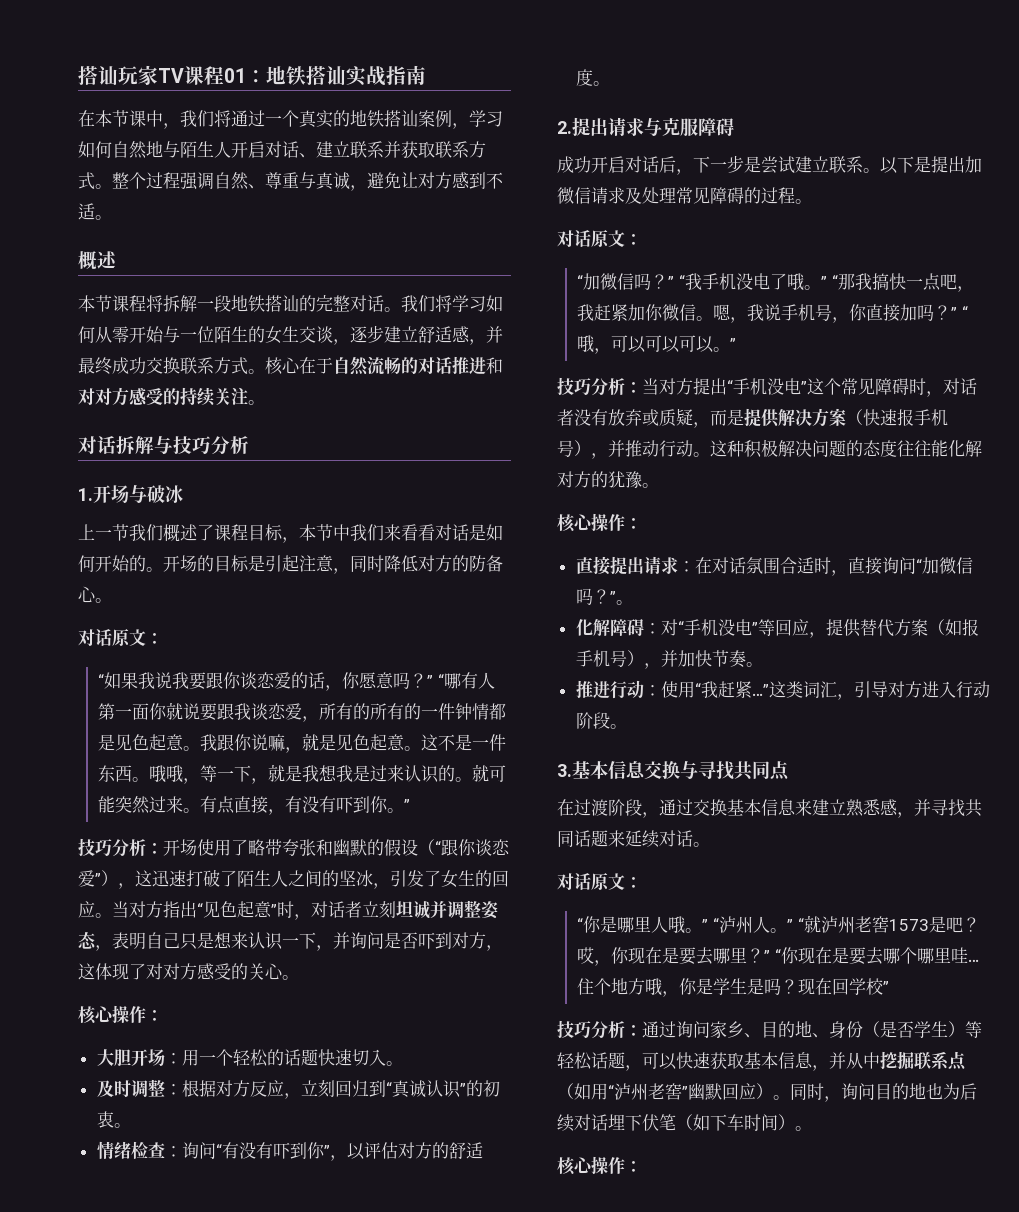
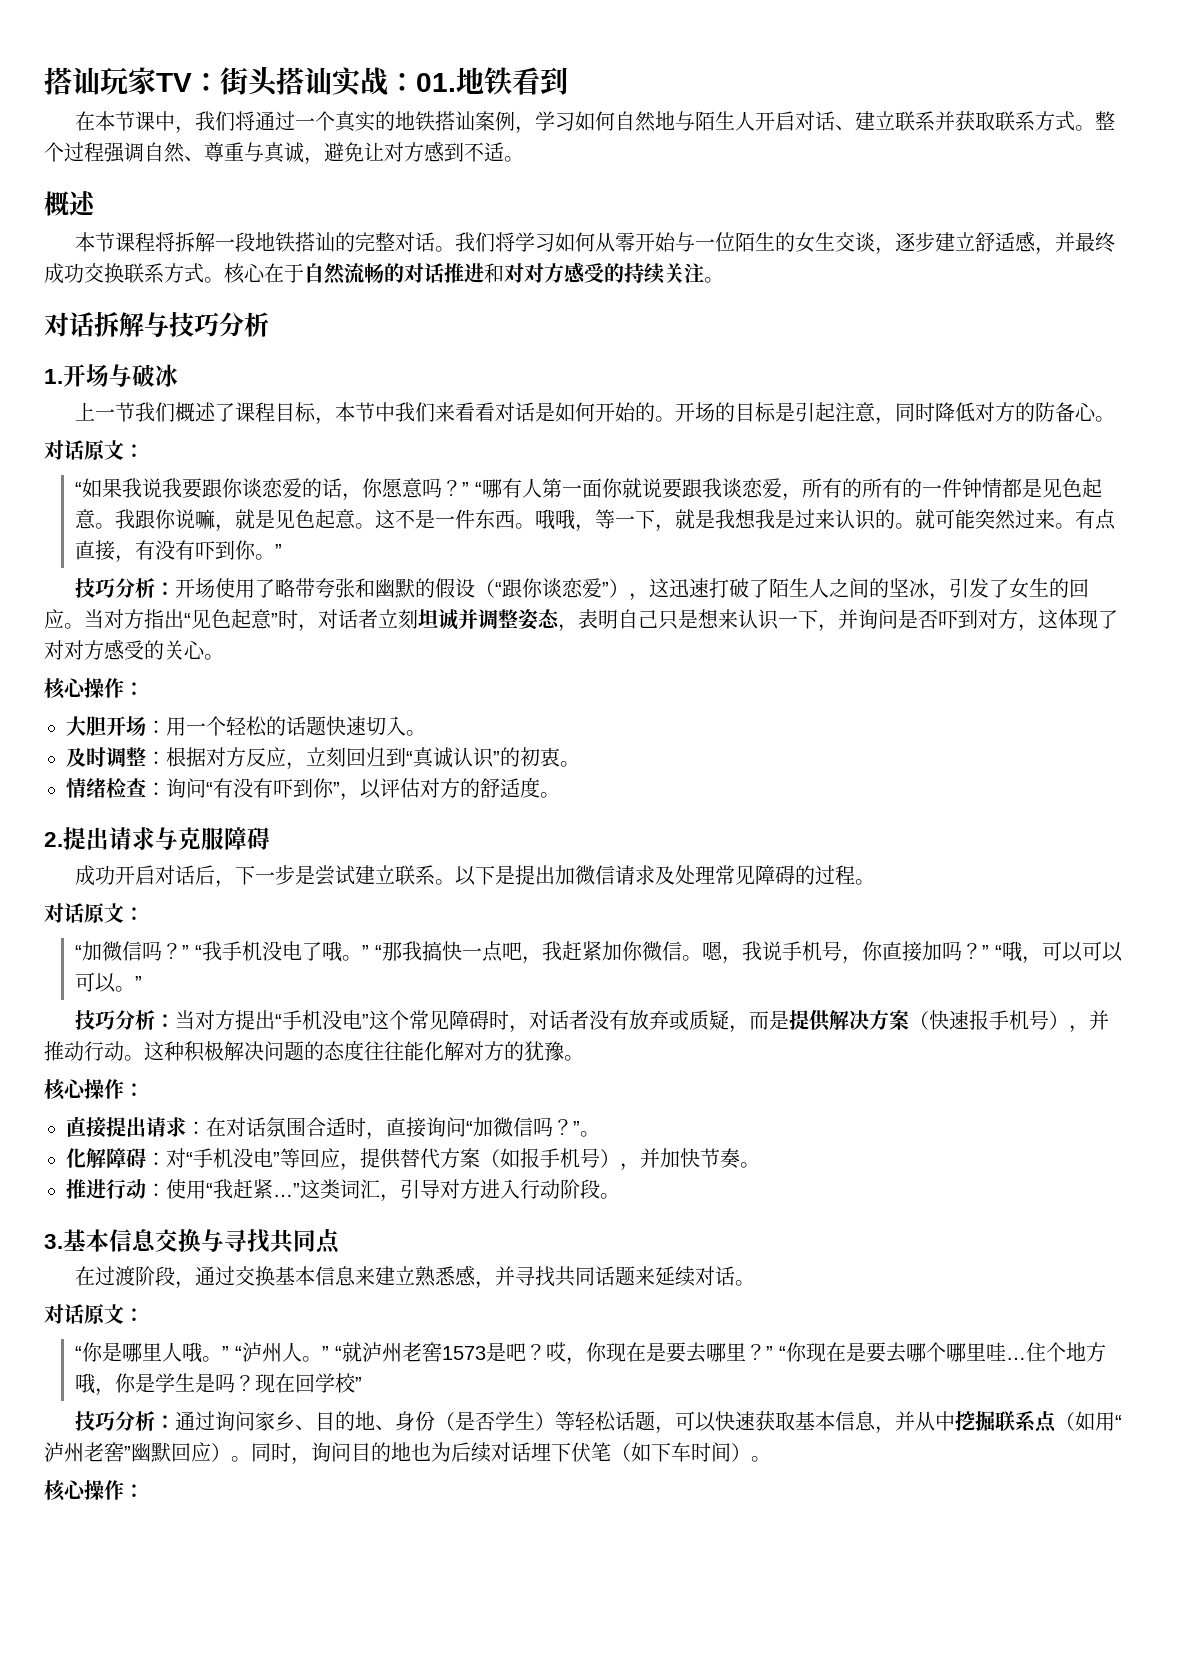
[184,65,426,86] 课程01：地铁搭讪实战指南 -> [192,66,568,97] ：街头搭讪实战：01.地铁看到

